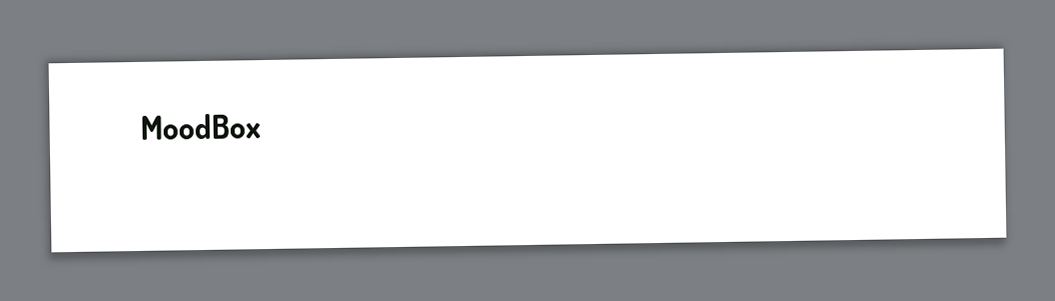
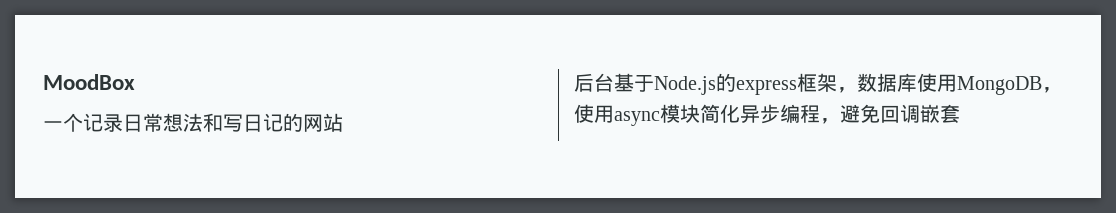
(261, 126) none -> [43,113,343,132] [574,73,1062,95] [574,104,960,126] // 一个记录日常想法和写日记的网站 // 后台基于Node.js的express框架，数据库使用MongoDB，使用async模块简化异步编程，避免回调嵌套

